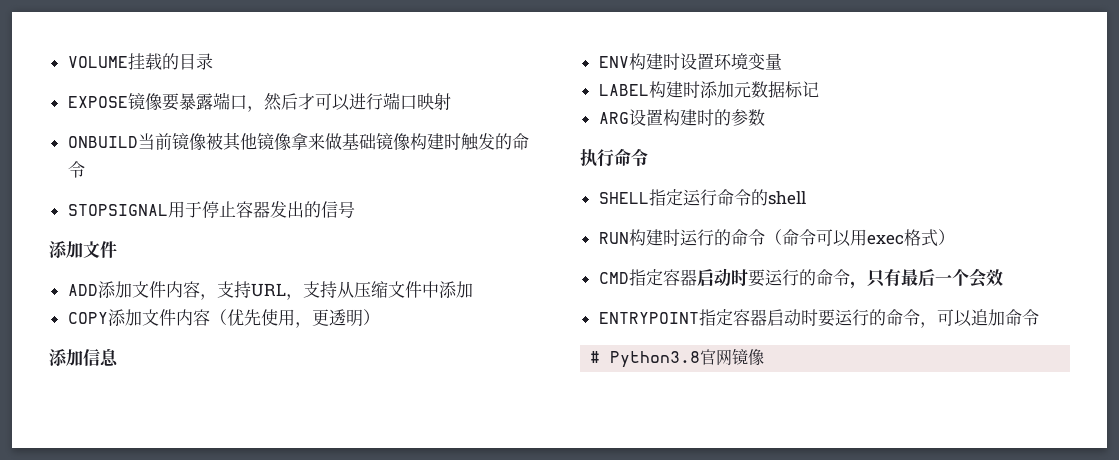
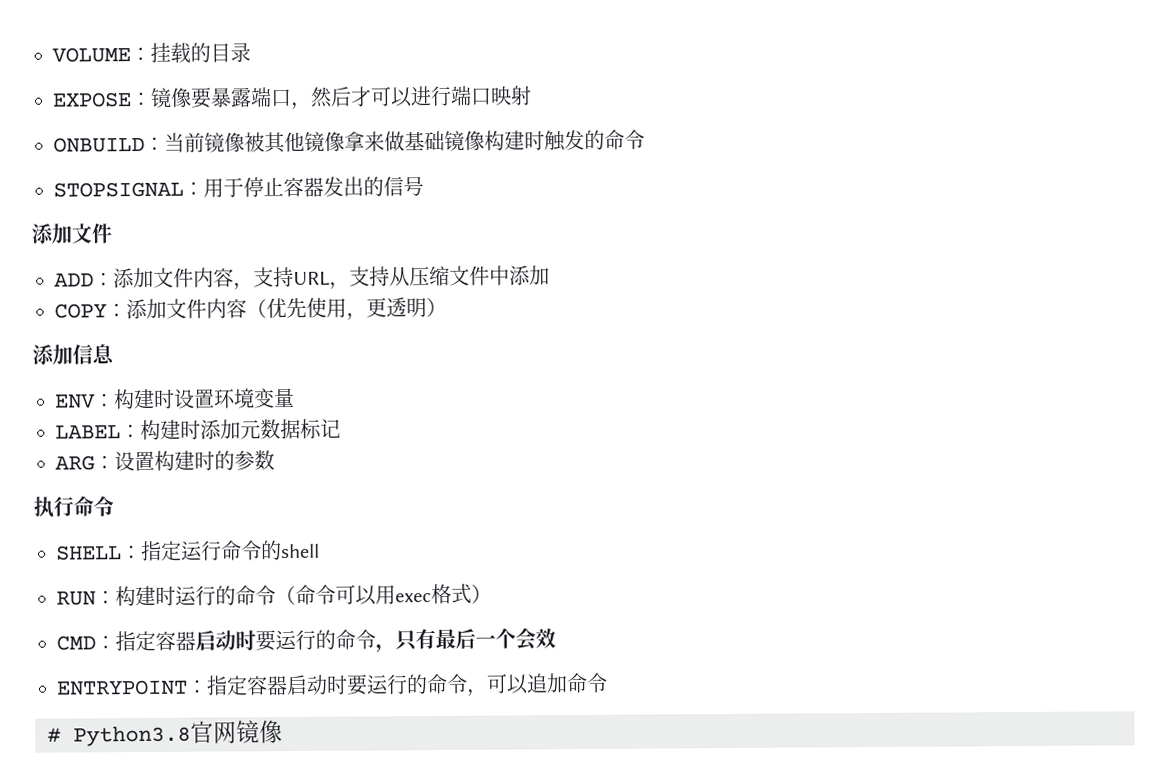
(128, 62) none -> [130,46,151,62] ：
(128, 102) none -> [130,91,152,107] ：
(138, 142) none -> [144,136,165,151] ：
(168, 210) none -> [183,181,204,196] ：
(98, 290) none -> [93,272,114,287] ：
(108, 318) none -> [106,303,127,318] ：
(629, 62) none -> [94,393,115,408] ：
(649, 90) none -> [120,424,141,439] ：
(629, 118) none -> [94,455,115,470] ：
(649, 198) none -> [121,545,142,560] ：
(629, 238) none -> [95,590,116,605] ：
(629, 278) none -> [95,635,116,650] ：
(699, 318) none -> [186,679,208,694] ：

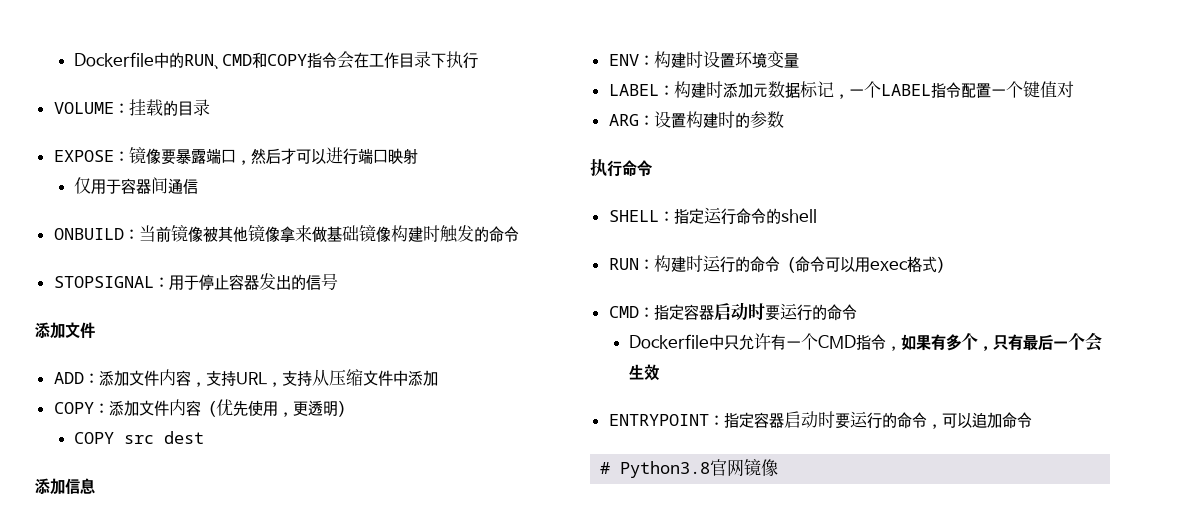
(52, 55) none -> [74,51,479,70] Dockerfile中的RUN、CMD和COPY指令会在工作目录下执行 //
(532, 95) none -> [74,177,199,194] // 仅用于容器间通信
(447, 307) none -> [74,431,205,444] // COPY src dest
(341, 428) none -> [833,81,1074,99] ，一个LABEL指令配置一个键值对
(376, 639) none -> [629,333,979,351] // Dockerfile中只允许有一个CMD指令，如果有多个
(536, 639) none -> [629,364,645,380] 生

